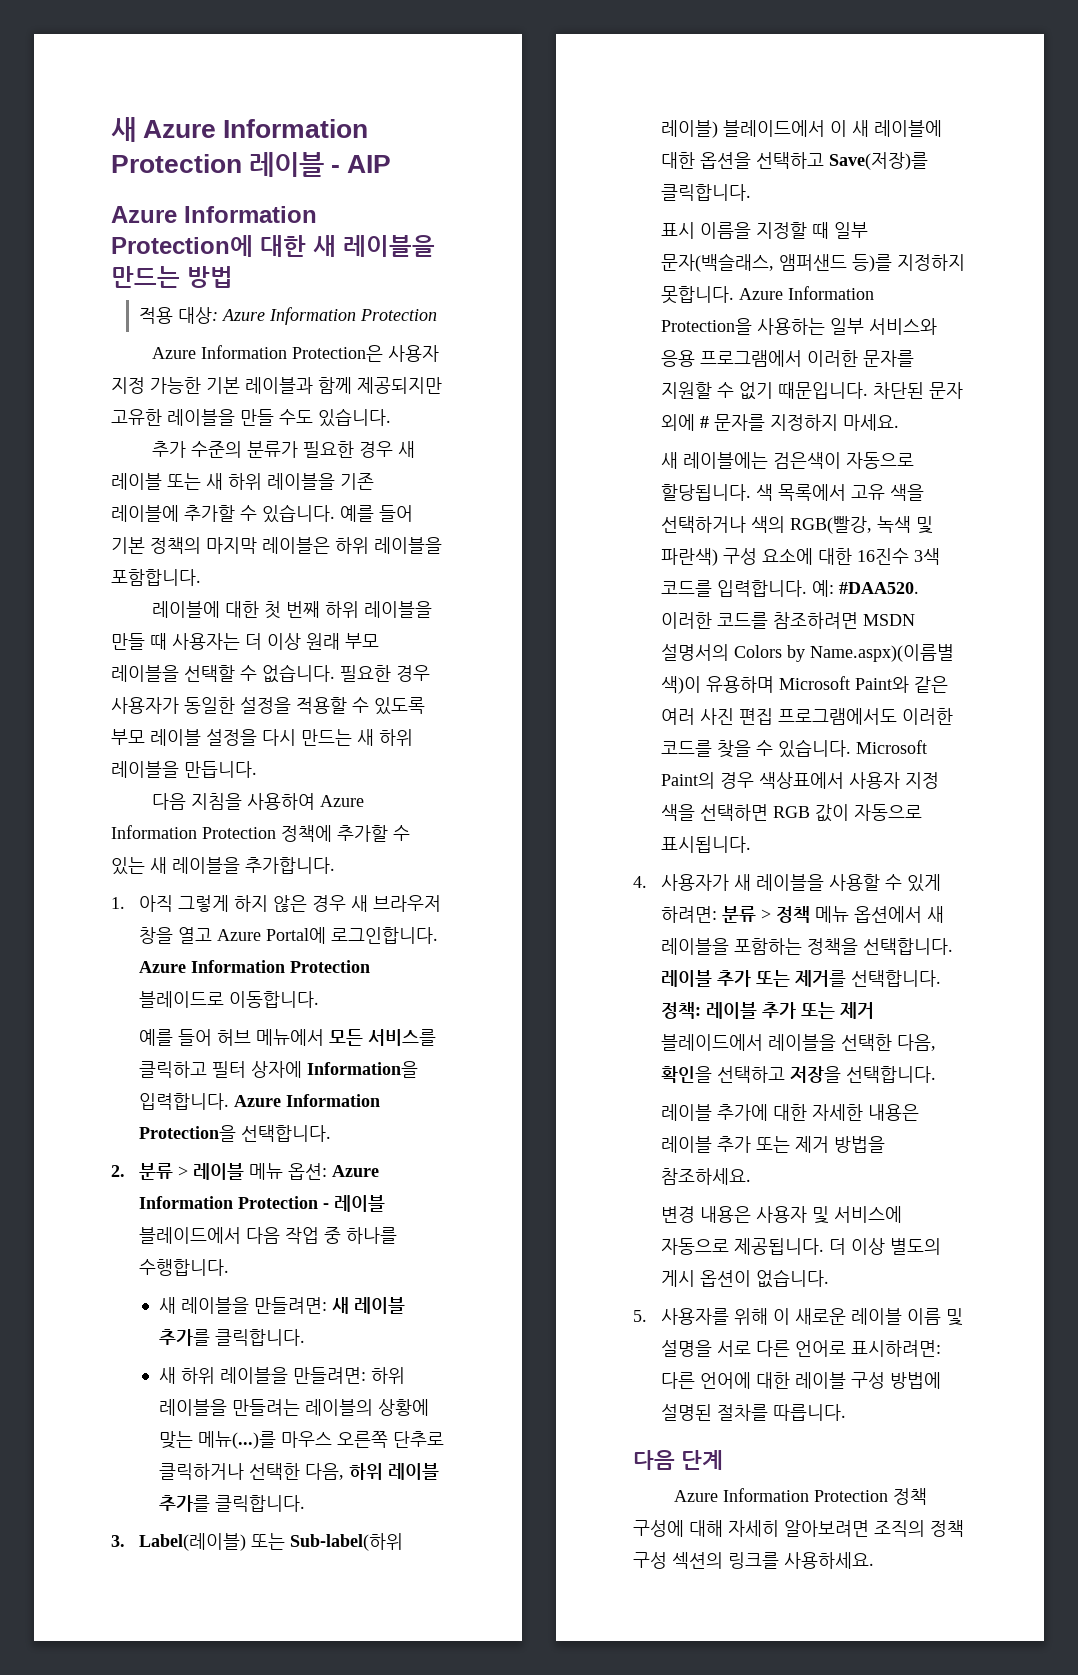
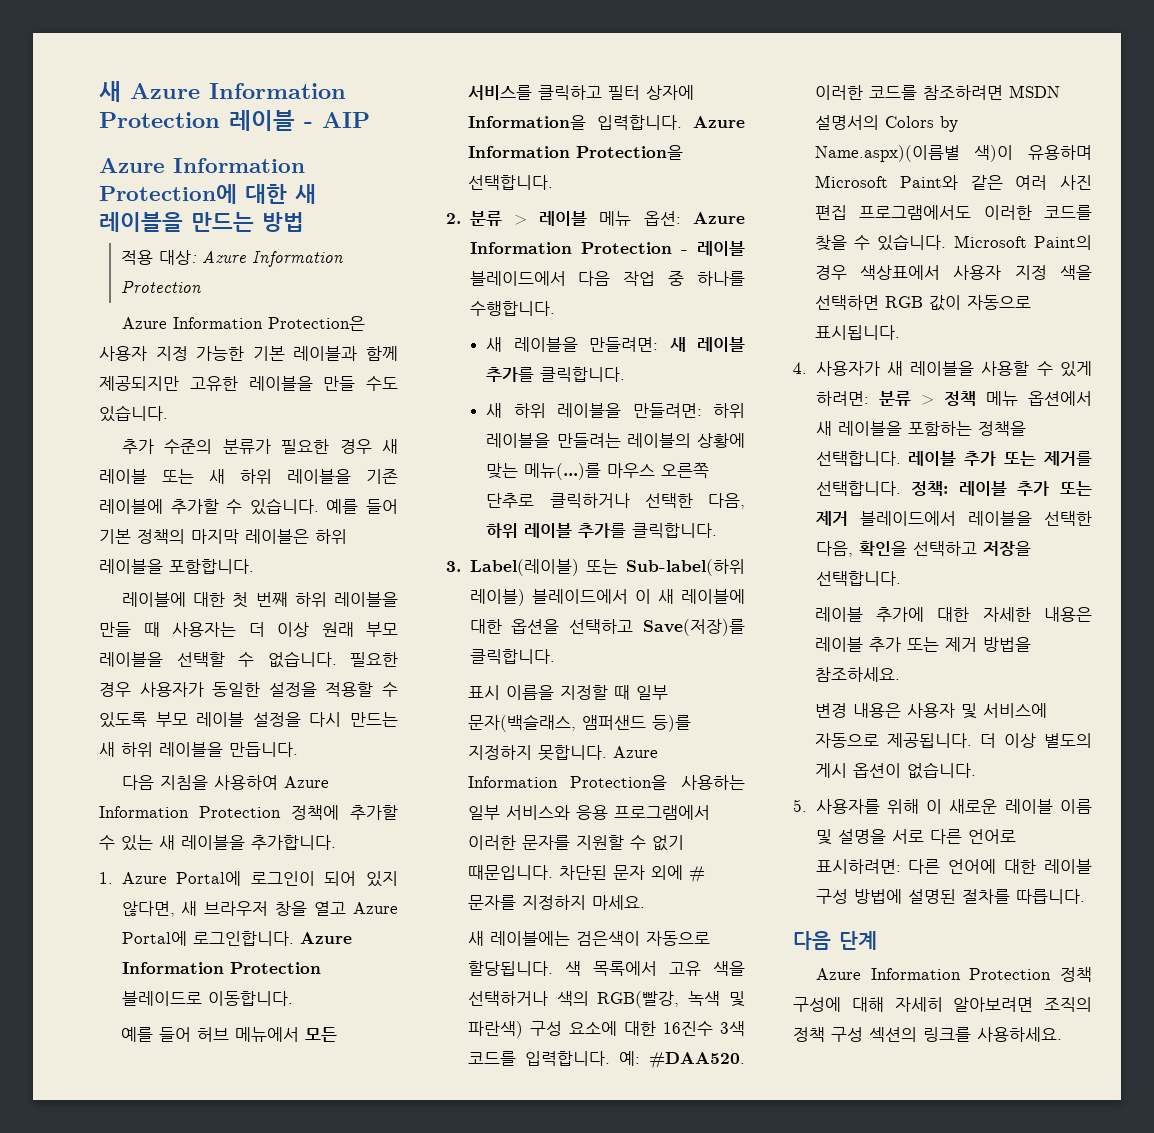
[138,895,346,912] 아직 그렇게 하지 않은 경우 -> [121,871,398,887] [121,901,175,917] Azure Portal에 로그인이 되어 있지 않다면,

